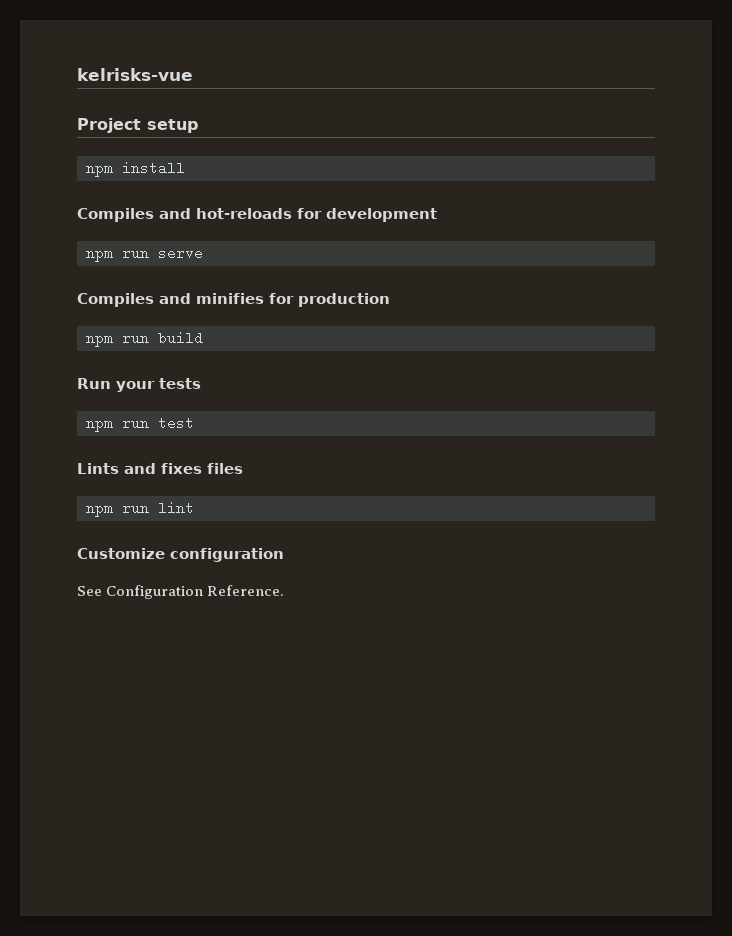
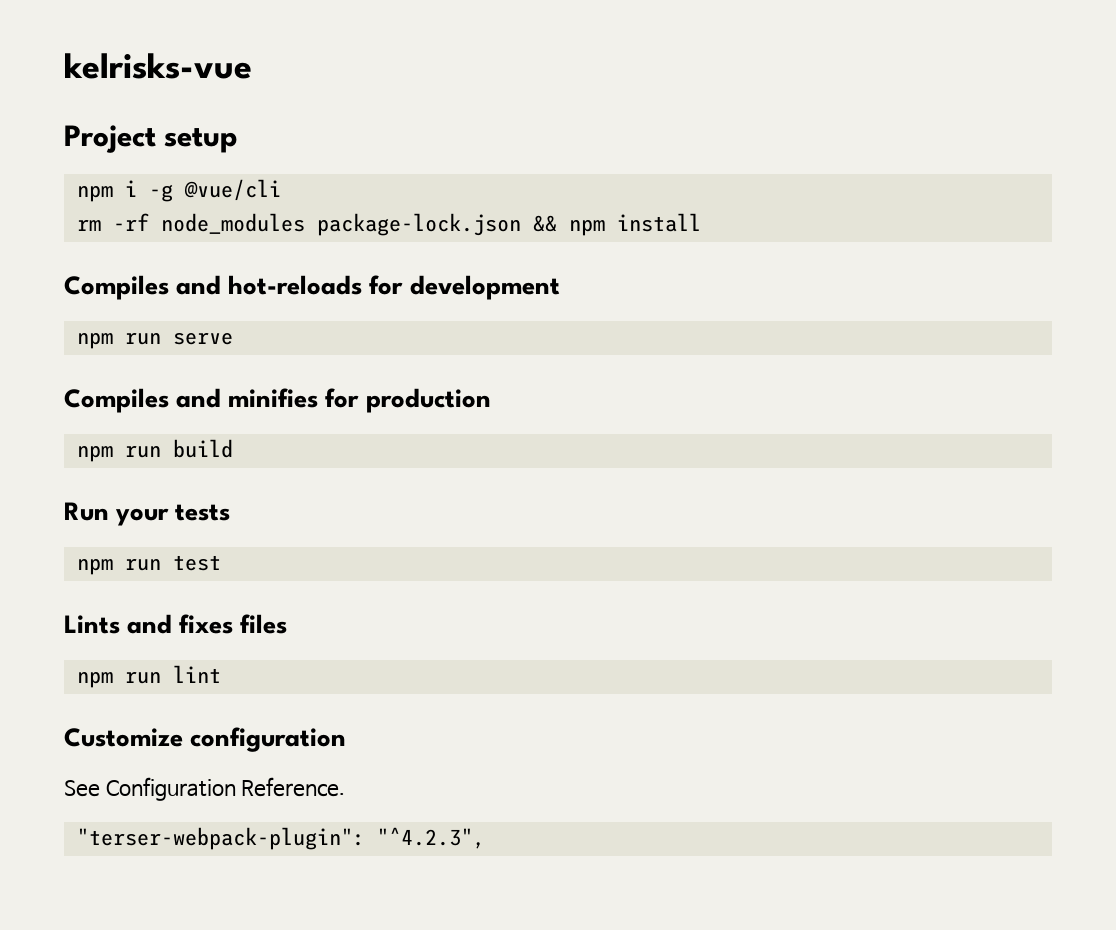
(113, 171) none -> [124,179,281,202] [76,213,605,236] i -g @vue/cli // rm -rf node_modules package-lock.json && npm
(285, 590) none -> [76,827,485,850] // "terser-webpack-plugin": "^4.2.3",

